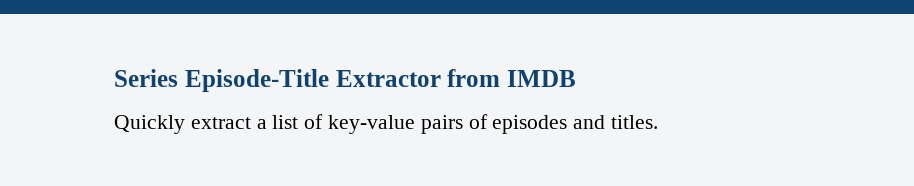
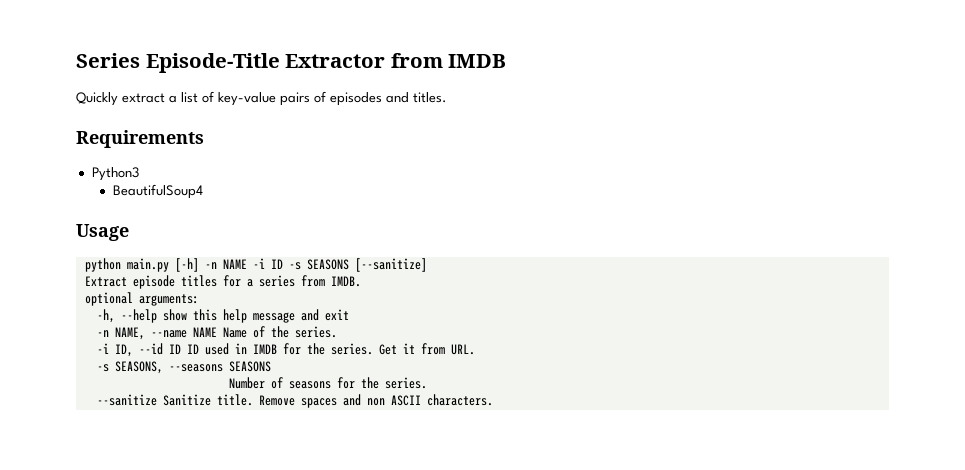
(659, 122) none -> [76,130,204,148] [91,167,139,181] [112,184,203,199] [76,224,129,241] [84,258,427,272] [84,275,361,289] [84,292,199,306] [96,309,349,323] [96,326,337,340] [96,343,475,357] [96,361,271,374] [228,377,427,389] [96,394,493,408] // Requirements // Python3 // BeautifulSoup4 // Usage // python main.py [-h] -n NAME -i ID -s SEASONS [--sanitize] // Extract episode titles for a series from IMDB. // optional arguments: // -h, --help show this help message and exit // -n NAME, --name NAME Name of the series. // -i ID, --id ID ID used in IMDB for the series. Get it from URL. // -s SEASONS, --seasons SEASONS // Number of seasons for the series. // --sanitize Sanitize title. Remove spaces and non ASCII characters.

